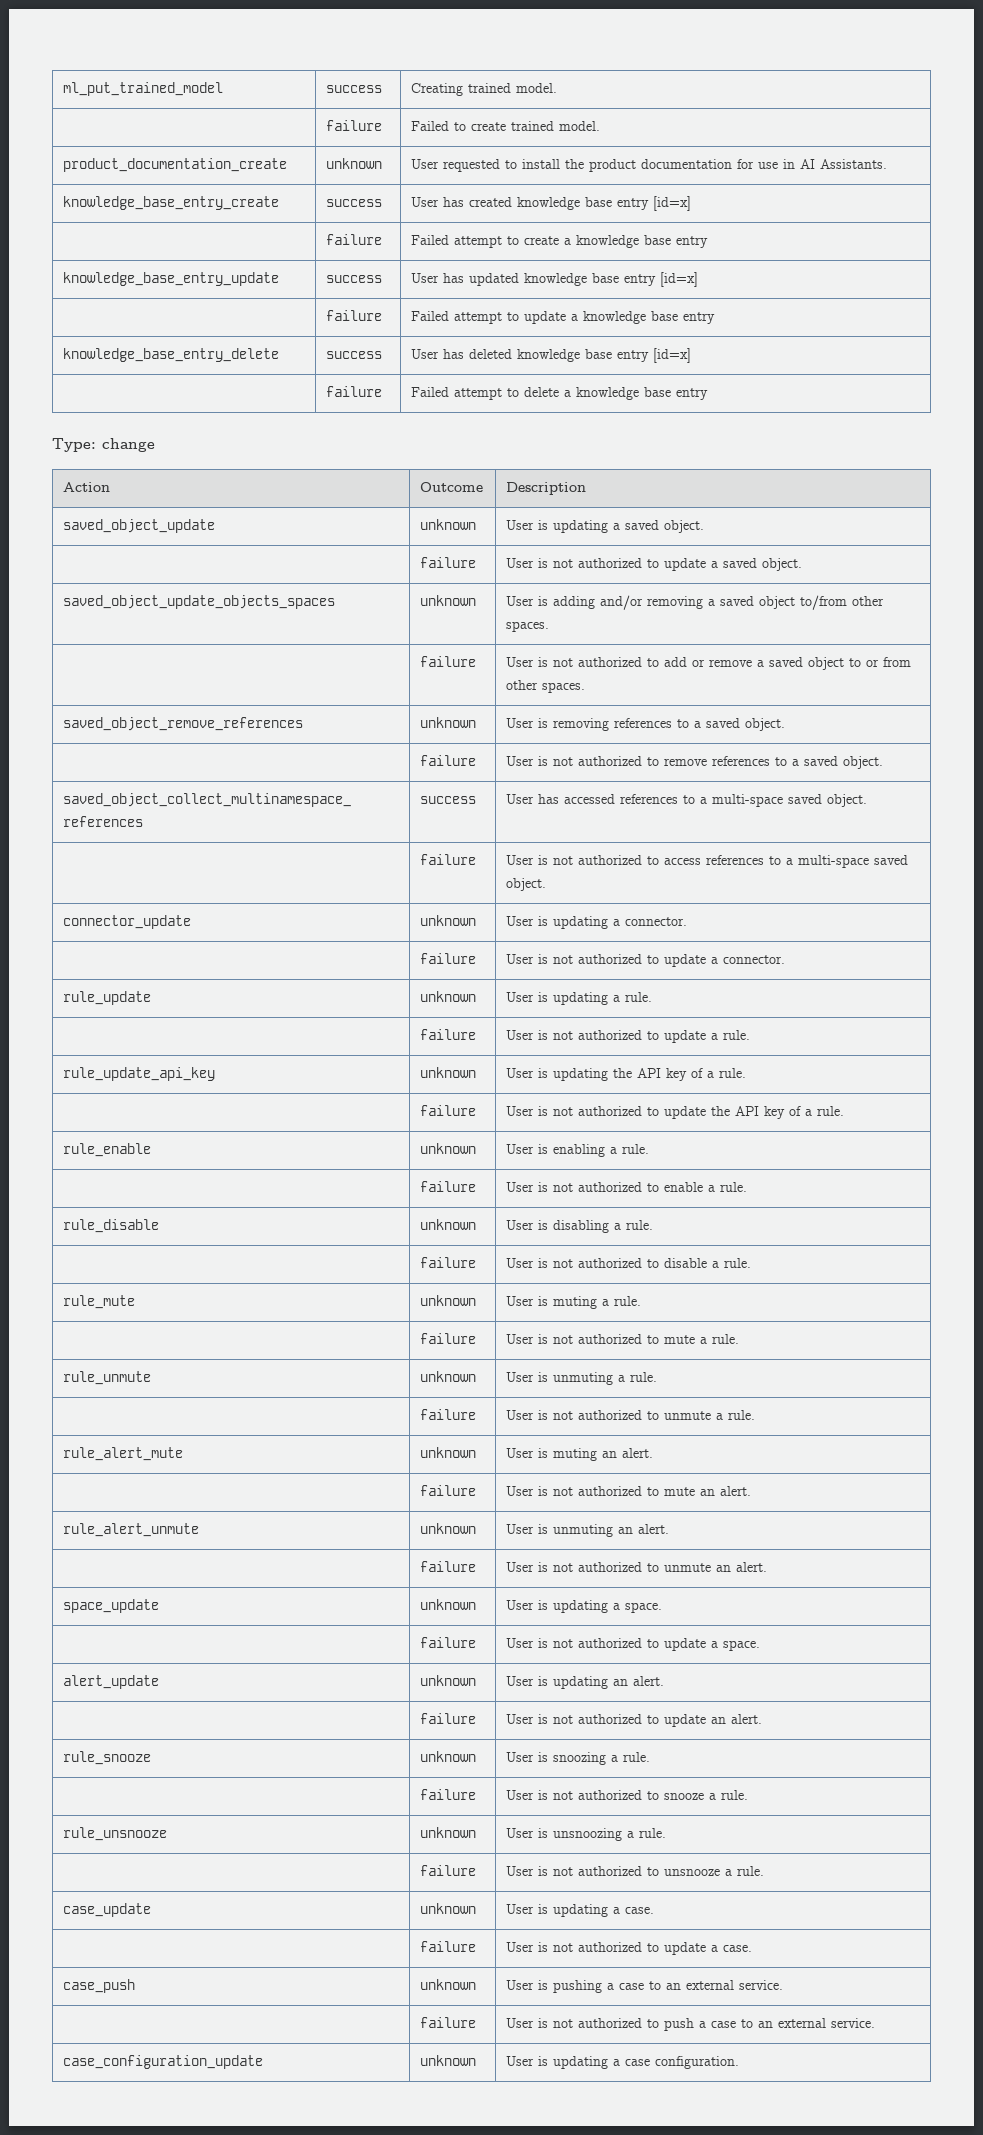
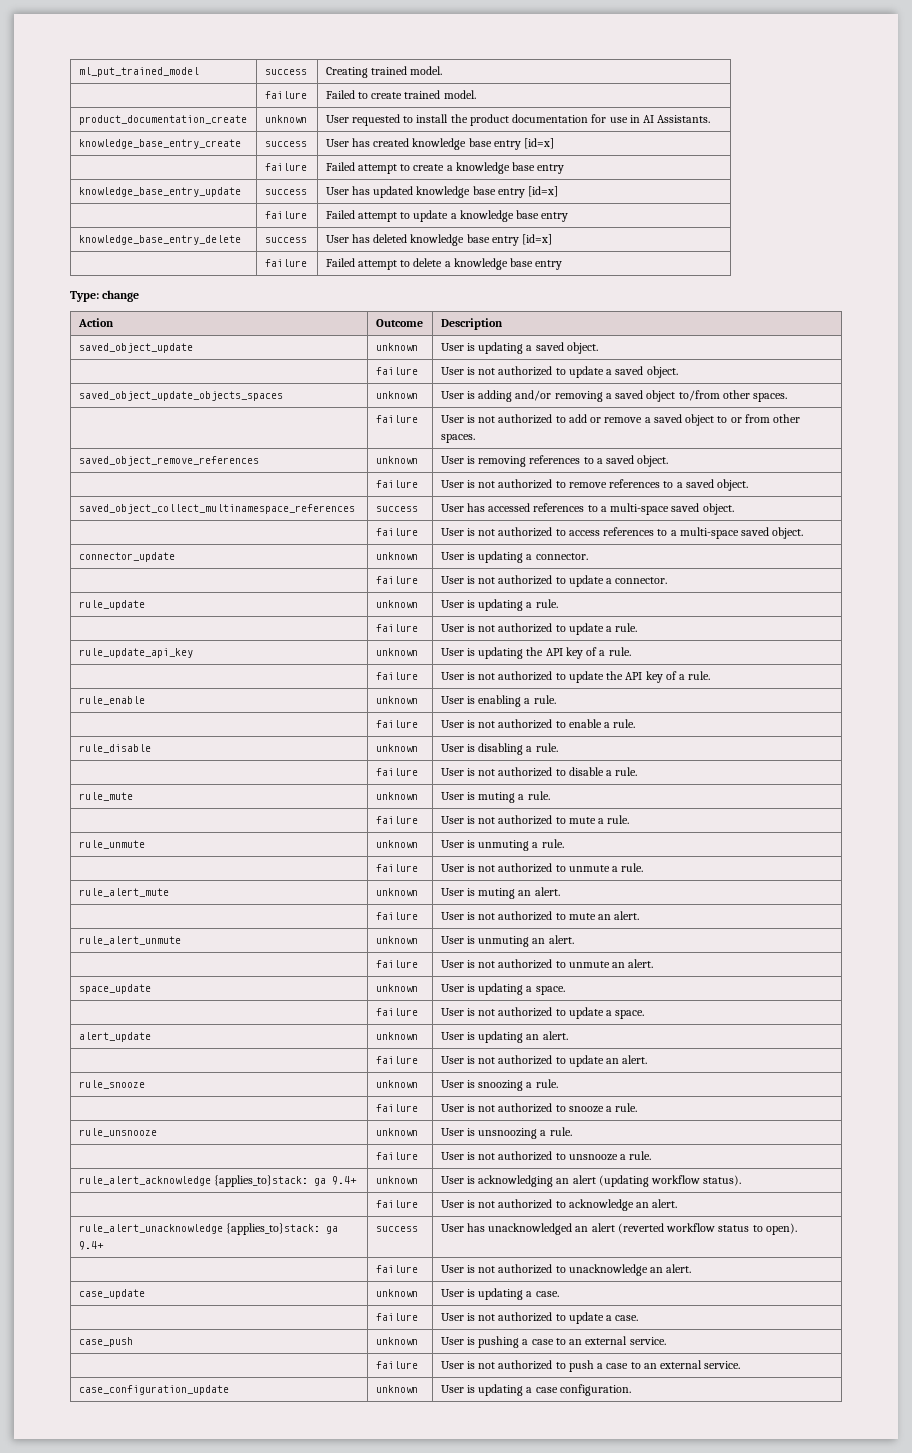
(765, 1871) none -> [78,1175,357,1187] [375,1176,418,1184] [440,1175,742,1187] [375,1200,418,1208] [440,1199,678,1211] [78,1223,338,1235] [78,1241,104,1250] [375,1226,418,1232] [440,1223,797,1235] [375,1265,418,1273] [440,1264,692,1276] // rule_alert_acknowledge {applies_to}stack: ga 9.4+ | unknown | User is acknowledging an alert (updating workflow status). // | failure | User is not authorized to acknowledge an alert. // rule_alert_unacknowledge {applies_to}stack: ga 9.4+ | success | User has unacknowledged an alert (reverted workflow status to open). // | failure | User is not authorized to unacknowledge an alert.

